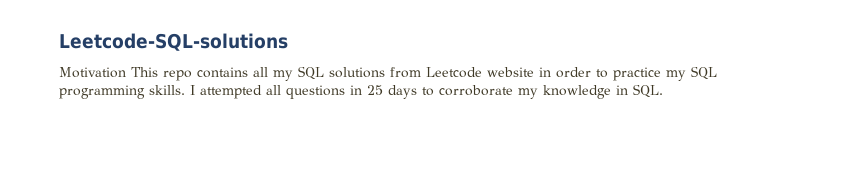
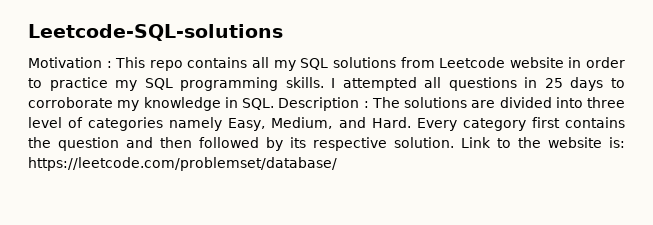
(126, 72) none -> [106,61,112,68] :
(663, 91) none -> [278,97,625,111] [28,117,625,131] [28,137,625,151] [28,157,337,171] Description : The solutions are divided into three level of categories namely Easy, Medium, and Hard. Every category first contains the question and then followed by its respective solution. Link to the website is: https://leetcode.com/problemset/database/

